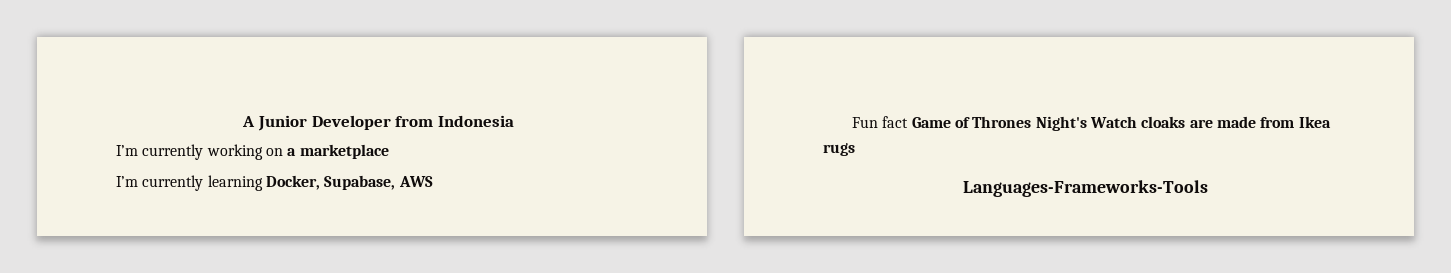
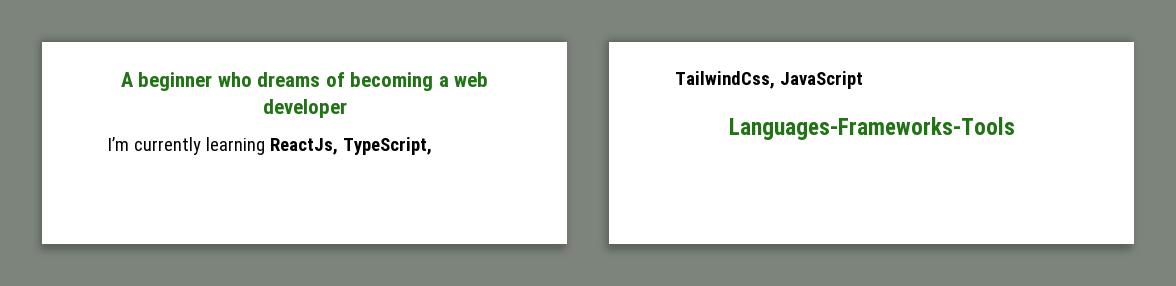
[257,115,514,131] [116,144,389,160] [116,175,433,191] [852,116,1331,131] [823,143,855,156] Junior Developer from Indonesia // I’m currently working on a marketplace // I’m currently learning Docker, Supabase, AWS // Fun fact Game of Thrones Night's Watch cloaks are made from Ikea rugs -> [138,72,489,91] [262,99,347,118] [108,137,432,155] [675,71,863,89] beginner who dreams of becoming a web developer // I’m currently learning ReactJs, TypeScript, TailwindCss, JavaScript

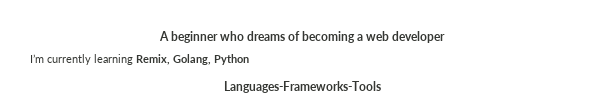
[269,137,432,155] [675,71,863,89] ReactJs, TypeScript, TailwindCss, JavaScript -> [136,54,249,65] Remix, Golang, Python

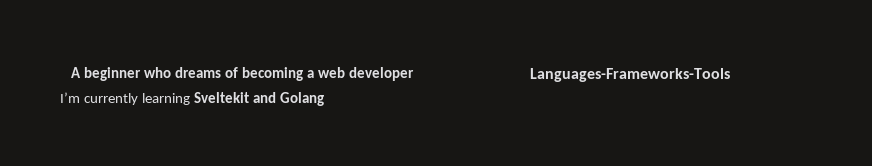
[136,54,249,65] Remix, Golang, Python -> [193,92,324,106] Sveltekit and Golang

